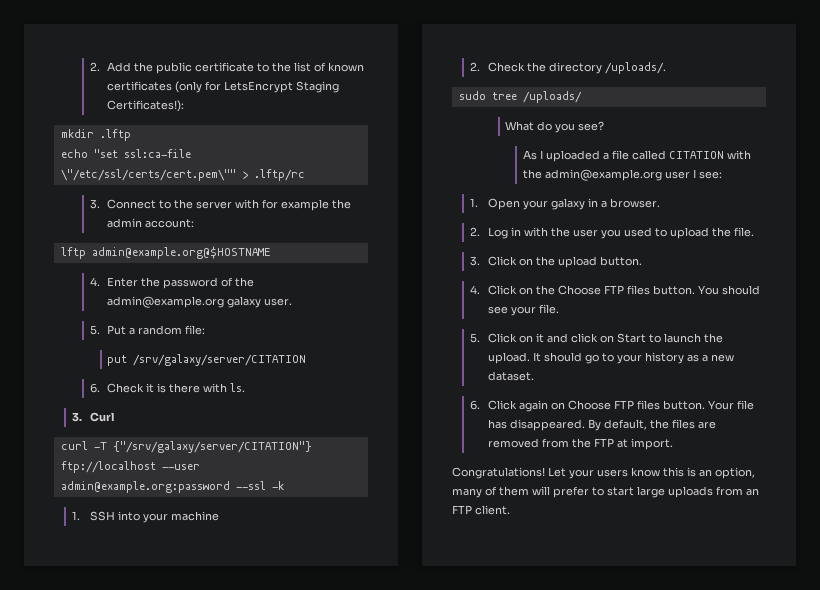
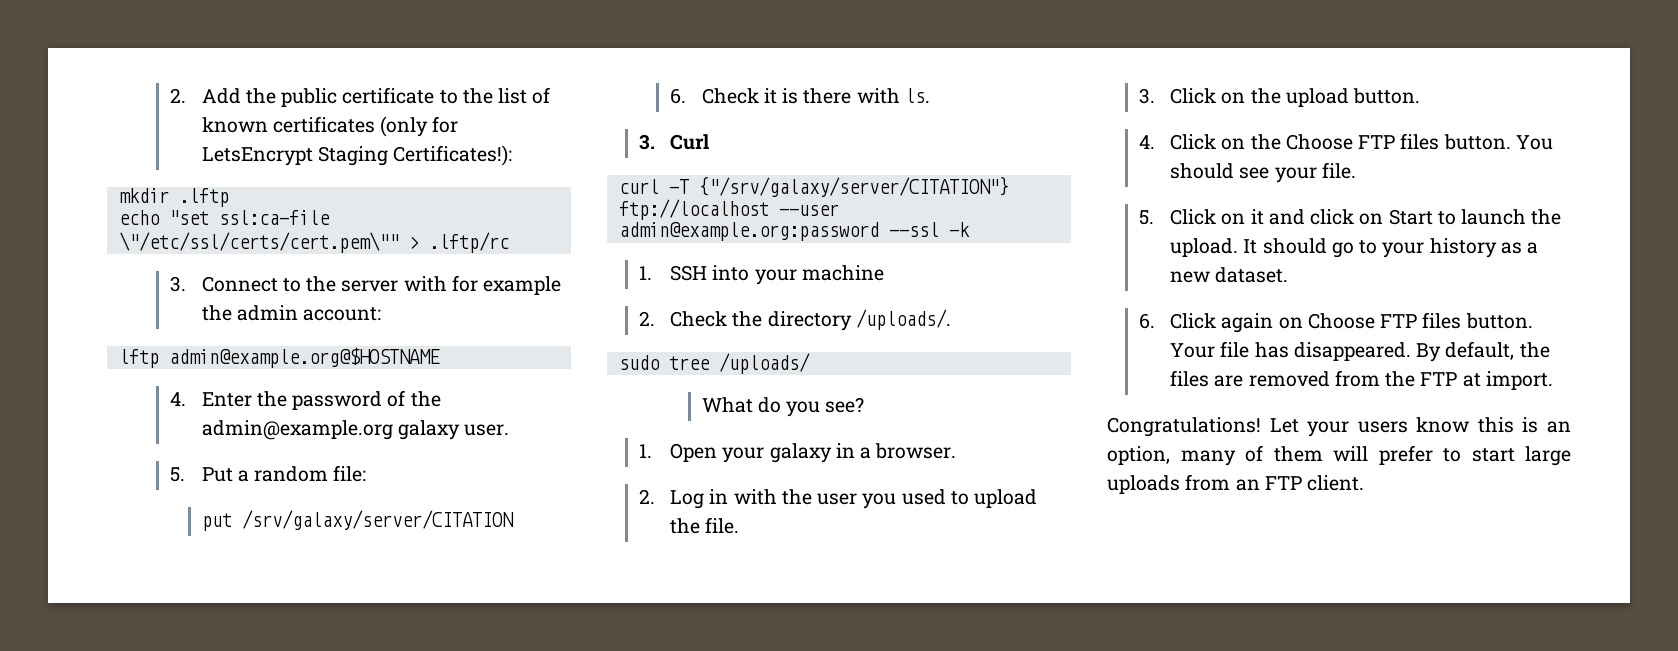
[523,150,752,162] [523,169,723,181] // As I uploaded a file called CITATION with the admin@example.org user I see: -> (865, 405) none

